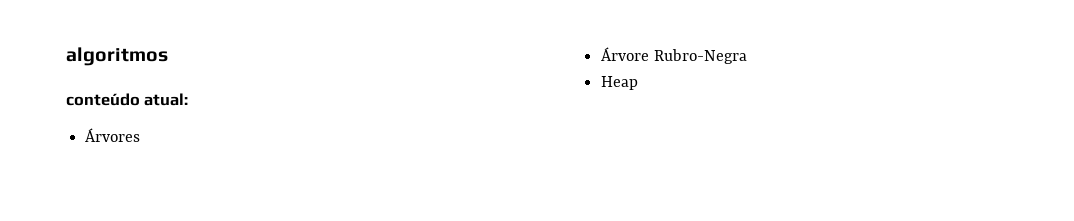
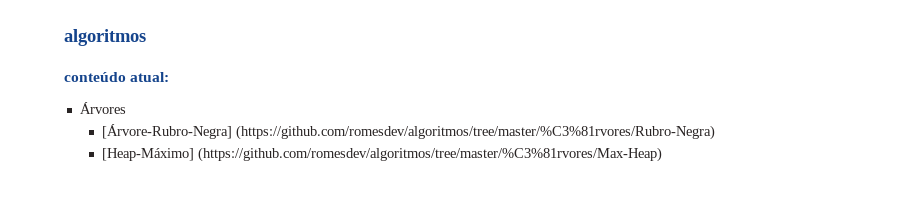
[600,47,747,64] [600,76,638,90] Árvore Rubro-Negra // Heap -> [102,124,716,140] [102,147,663,162] [Árvore-Rubro-Negra] (https://github.com/romesdev/algoritmos/tree/master/%C3%81rvores/Rubro-Negra) // [Heap-Máximo] (https://github.com/romesdev/algoritmos/tree/master/%C3%81rvores/Max-Heap)

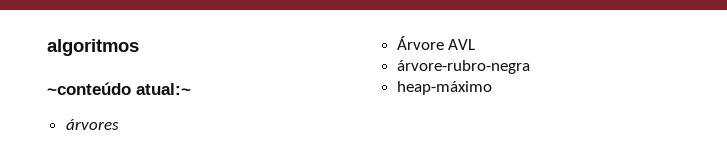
[64,72,170,82] [79,102,126,114] [102,124,716,140] [102,147,663,162] conteúdo atual: // Árvores // [Árvore-Rubro-Negra] (https://github.com/romesdev/algoritmos/tree/master/%C3%81rvores/Rubro-Negra) // [Heap-Máximo] (https://github.com/romesdev/algoritmos/tree/master/%C3%81rvores/Max-Heap) -> [47,82,191,95] [65,119,119,130] [396,36,476,50] [396,60,530,74] [396,81,492,95] ~conteúdo atual:~ // árvores // Árvore AVL // árvore-rubro-negra // heap-máximo

